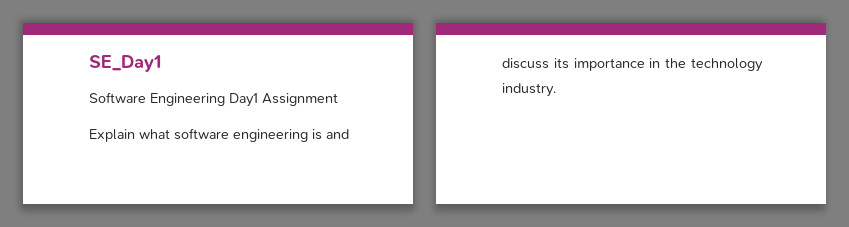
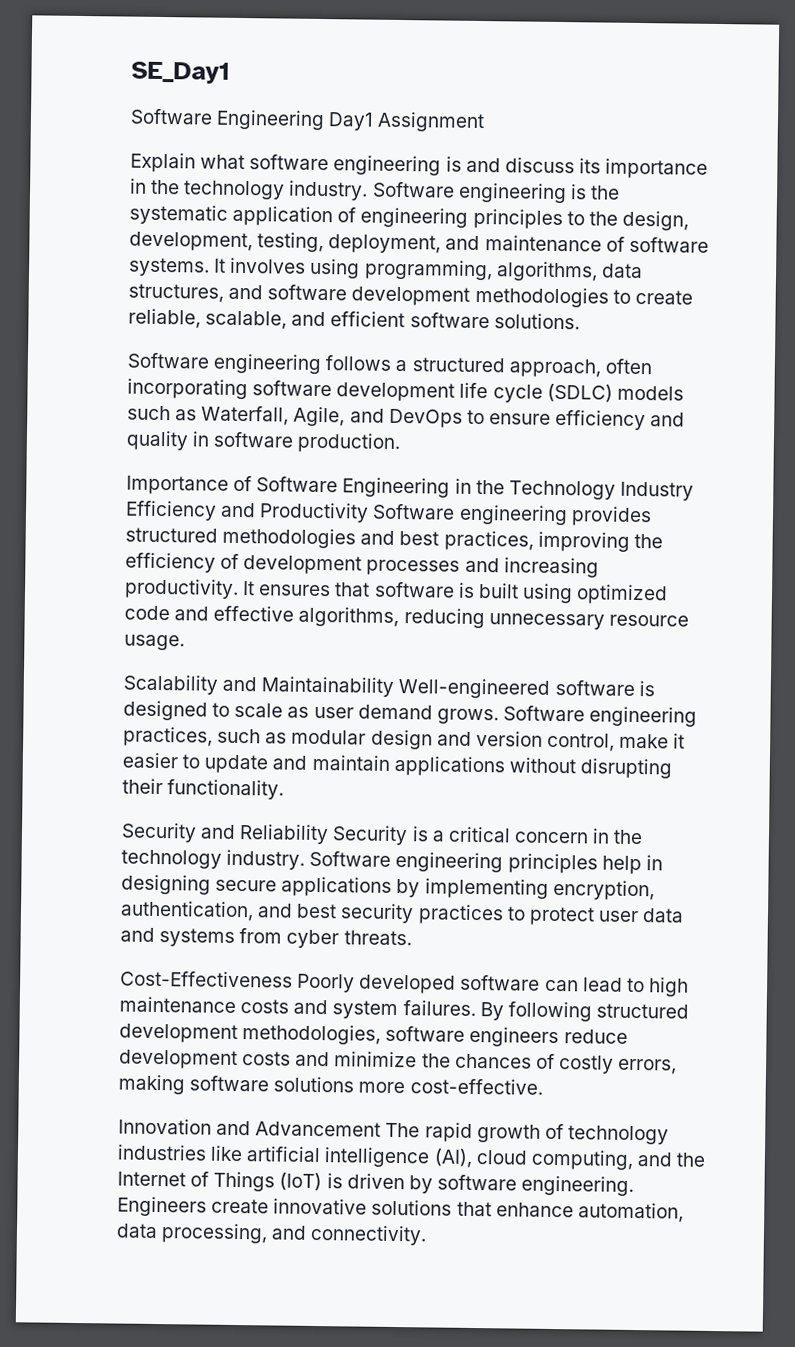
(556, 90) none -> [371,181,620,204] [129,204,689,231] [129,231,709,254] [128,257,643,282] [128,283,693,308] [128,308,580,330] [127,352,652,378] [127,378,684,403] [127,405,686,431] [126,430,402,454] [126,475,694,501] [125,500,652,527] [125,527,663,552] [125,552,599,578] [124,578,669,605] [124,605,689,630] [124,634,185,651] [123,674,655,699] [123,700,698,727] [123,726,686,752] [122,752,672,779] [122,778,285,800] [121,822,644,846] [121,849,663,875] [121,874,655,901] [120,900,685,926] [120,927,412,949] [120,970,689,997] [119,996,689,1022] [119,1023,628,1048] [119,1049,678,1075] [118,1074,543,1095] [118,1118,669,1145] [117,1144,707,1170] [117,1171,635,1197] [117,1196,684,1223] [116,1223,428,1246] Software engineering is the systematic application of engineering principles to the design, development, testing, deployment, and maintenance of software systems. It involves using programming, algorithms, data structures, and software development methodologies to create reliable, scalable, and efficient software solutions. // Software engineering follows a structured approach, often incorporating software development life cycle (SDLC) models such as Waterfall, Agile, and DevOps to ensure efficiency and quality in software production. // Importance of Software Engineering in the Technology Industry Efficiency and Productivity Software engineering provides structured methodologies and best practices, improving the efficiency of development processes and increasing productivity. It ensures that software is built using optimized code and effective algorithms, reducing unnecessary resource usage. // Scalability and Maintainability Well-engineered software is designed to scale as user demand grows. Software engineering practices, such as modular design and version control, make it easier to update and maintain applications without disrupting their functionality. // Security and Reliability Security is a critical concern in the technology industry. Software engineering principles help in designing secure applications by implementing encryption, authentication, and best security practices to protect user data and systems from cyber threats. // Cost-Effectiveness Poorly developed software can lead to high maintenance costs and system failures. By following structured development methodologies, software engineers reduce development costs and minimize the chances of costly errors, making software solutions more cost-effective. // Innovation and Advancement The rapid growth of technology industries like artificial intelligence (AI), cloud computing, and the Internet of Things (IoT) is driven by software engineering. Engineers create innovative solutions that enhance automation, data processing, and connectivity.

